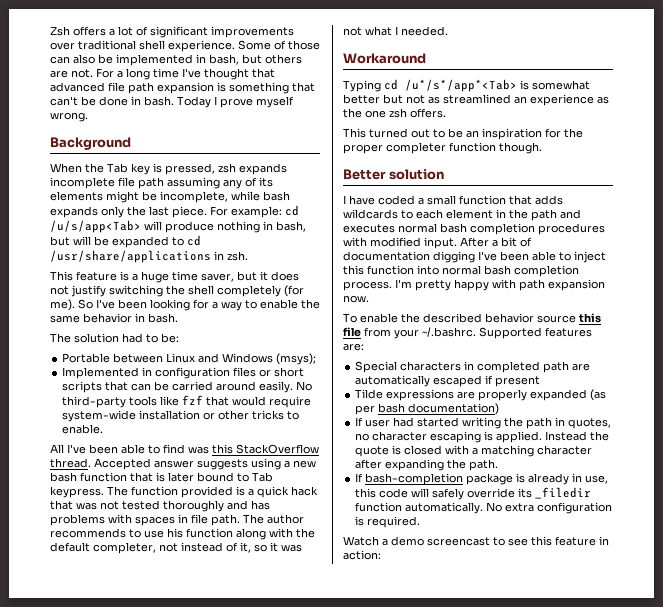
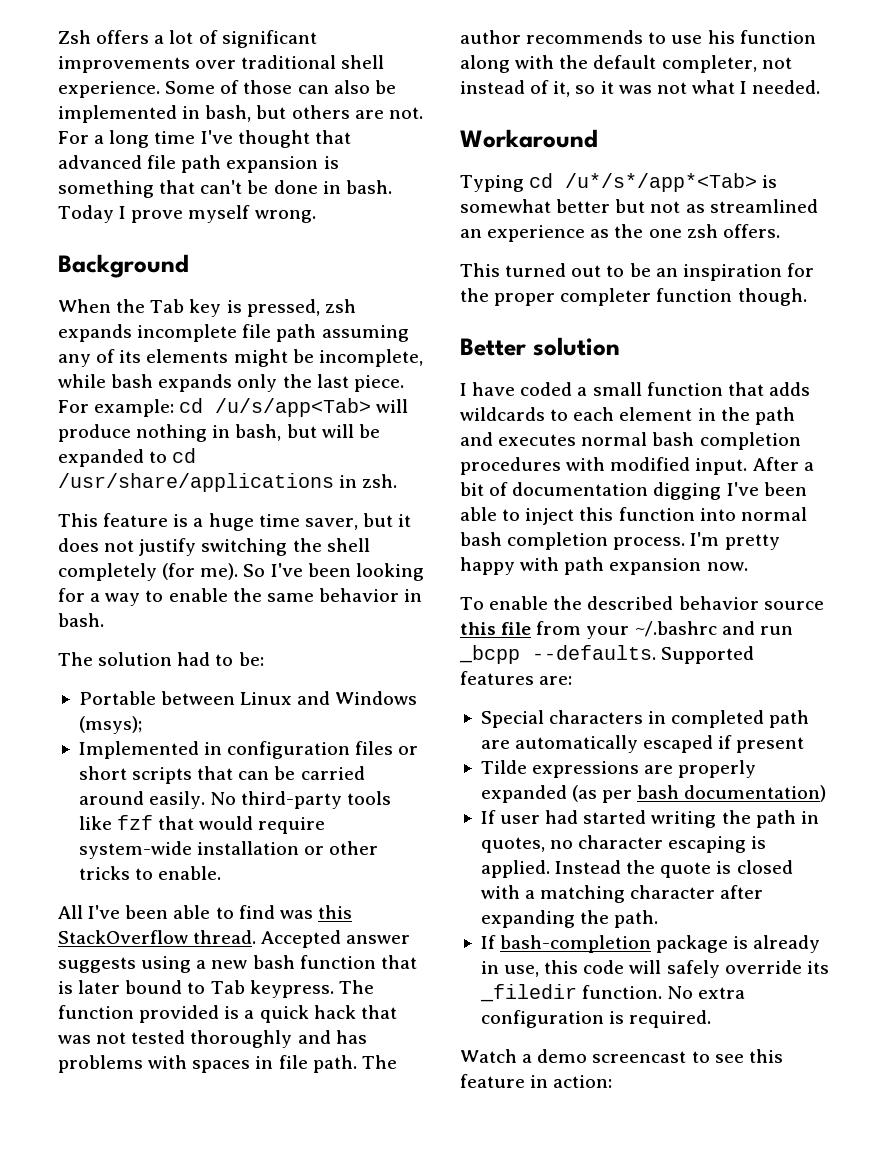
[422,327,476,337] ~/.bashrc. -> [634,621,793,637] [459,645,656,664] ~/.bashrc and run _bcpp --defaults.
[355,502,484,514] function automatically. -> [582,985,663,999] function.

